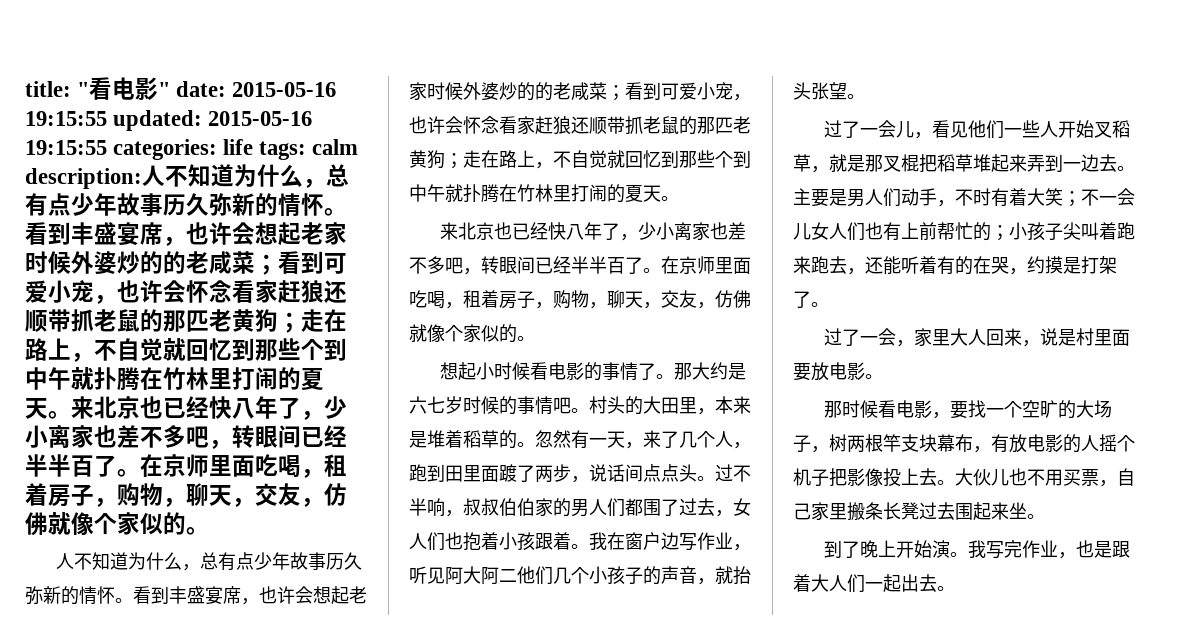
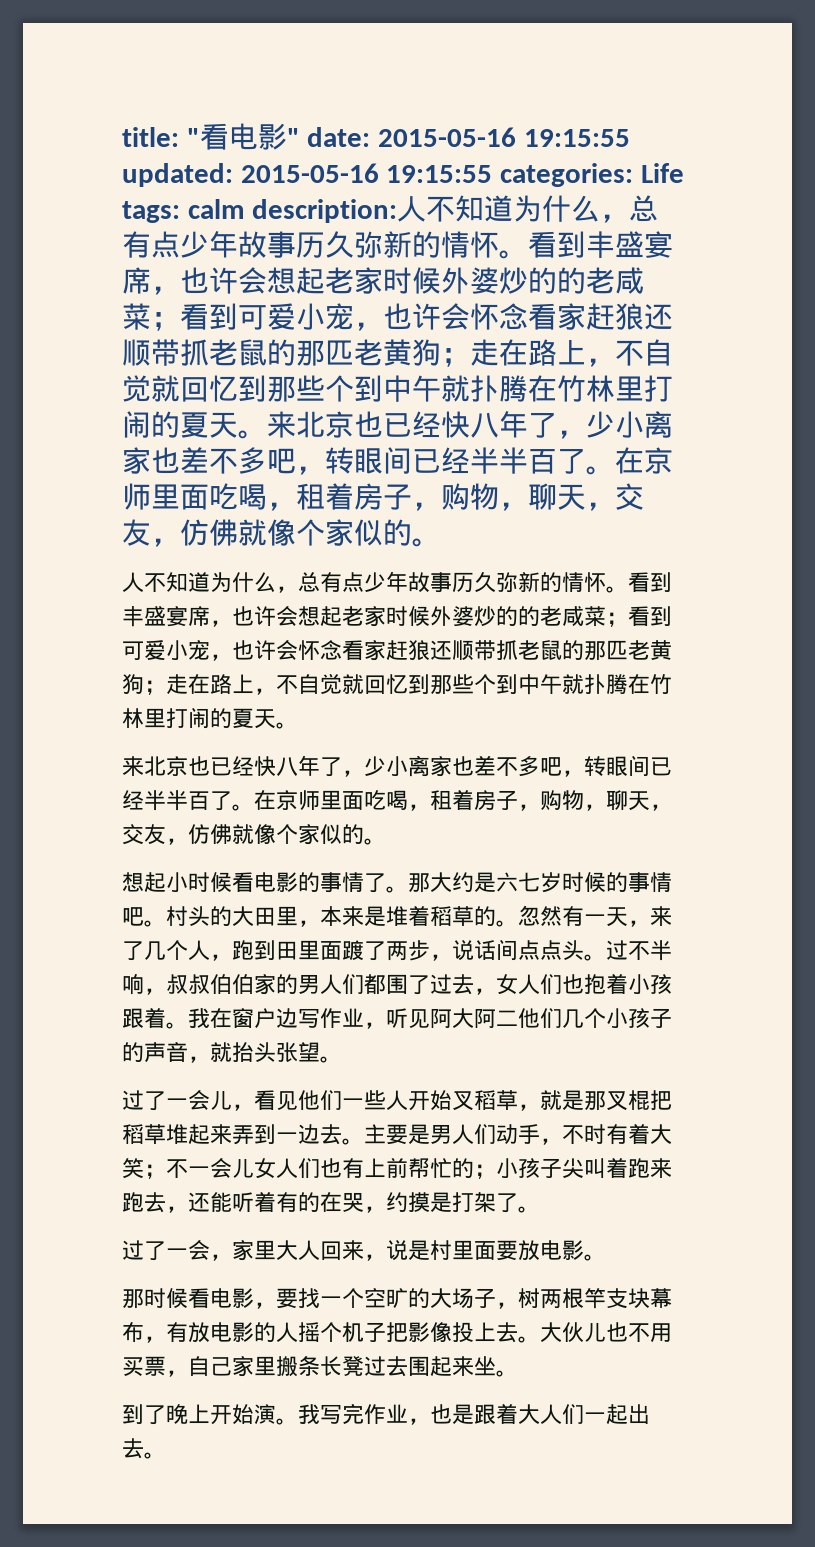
[223,139,254,155] life -> [640,163,684,183] Life

